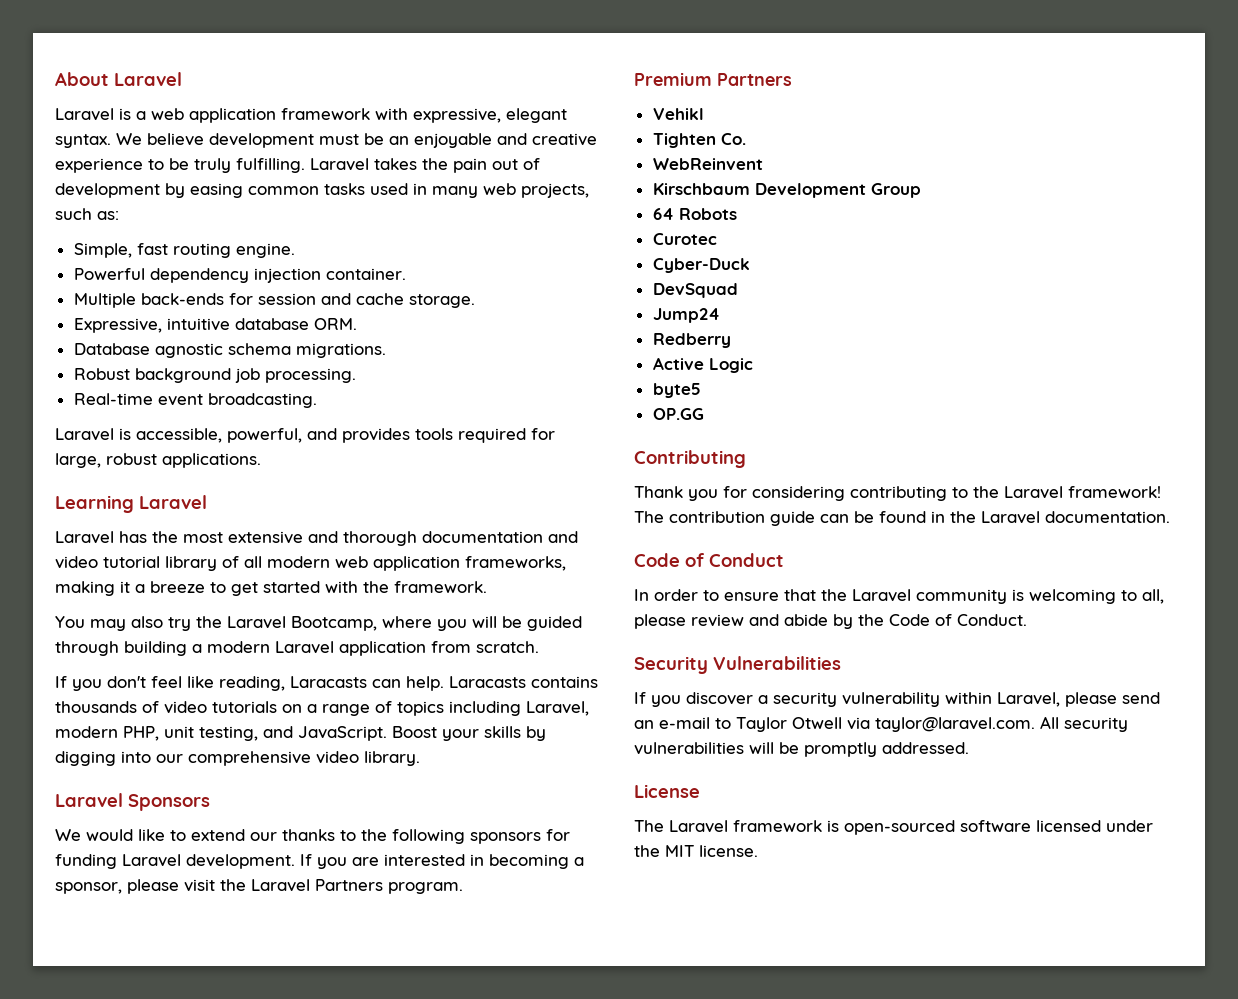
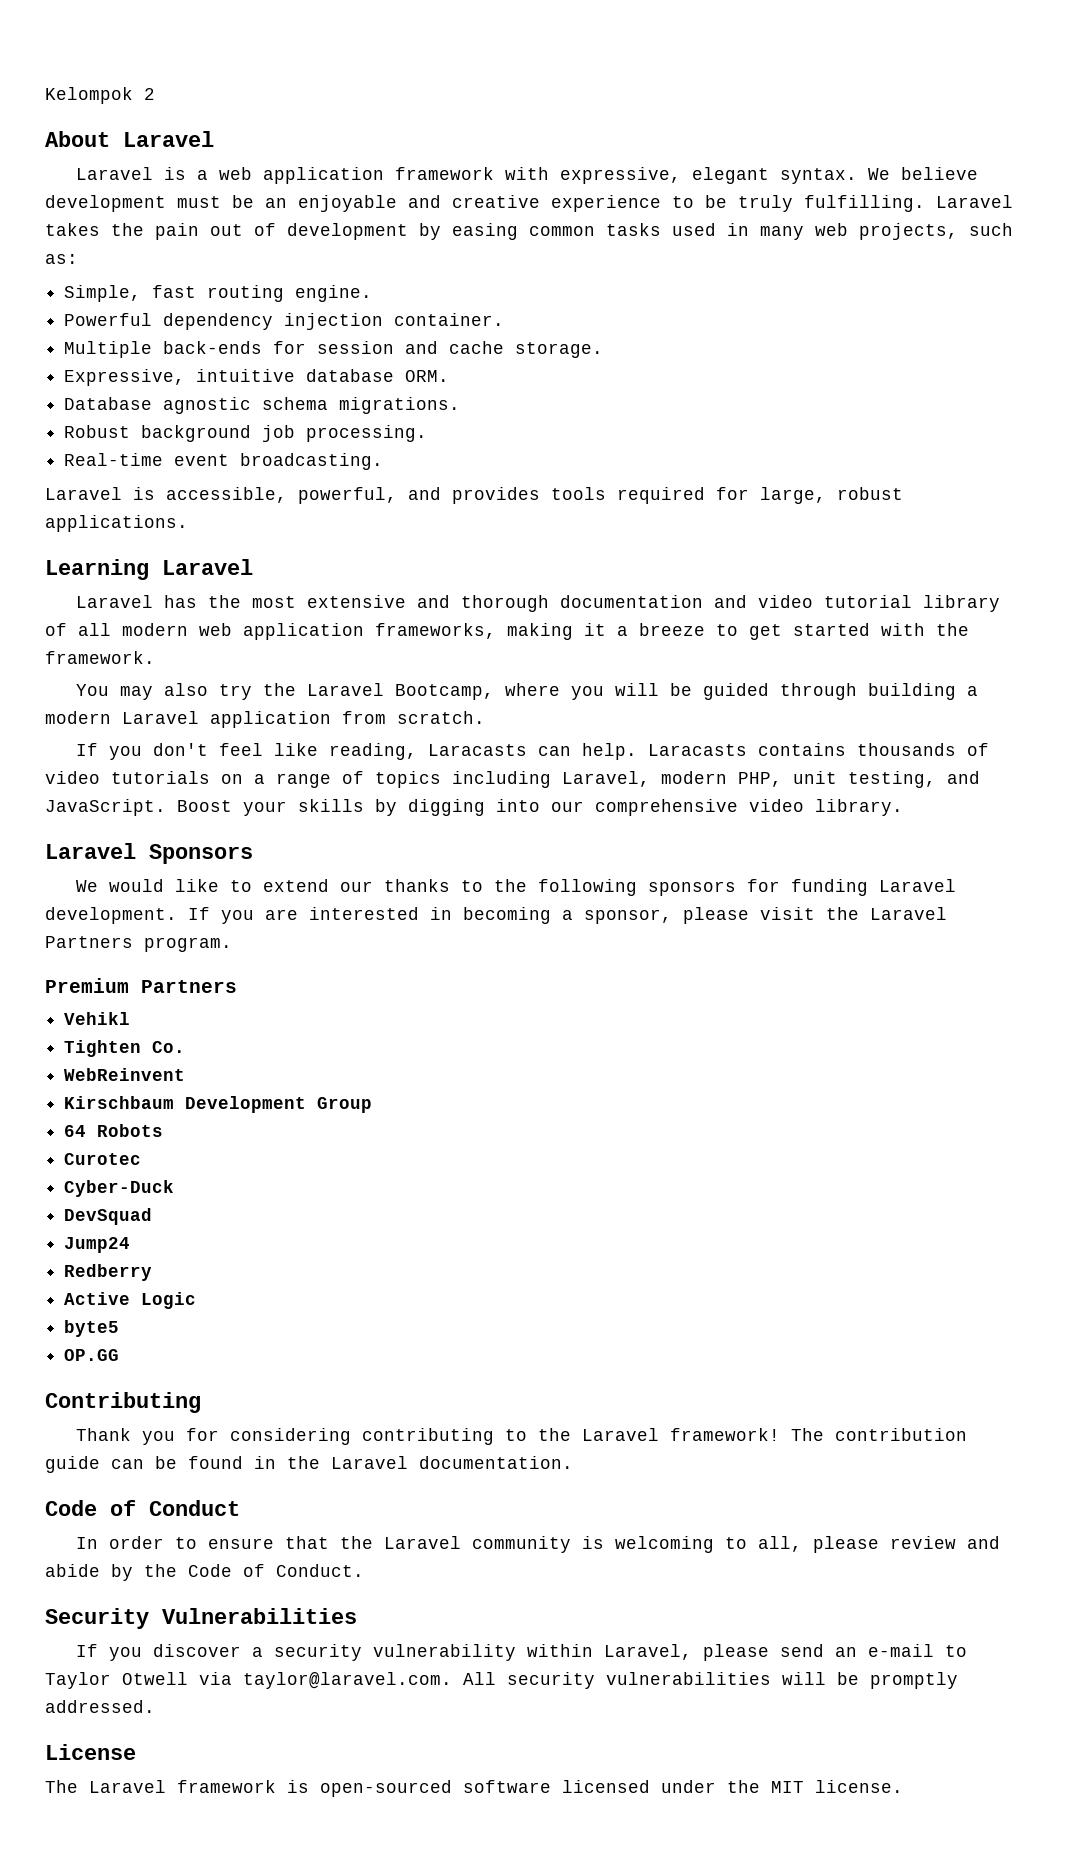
(55, 79) none -> [45,87,155,104] Kelompok 2 //

